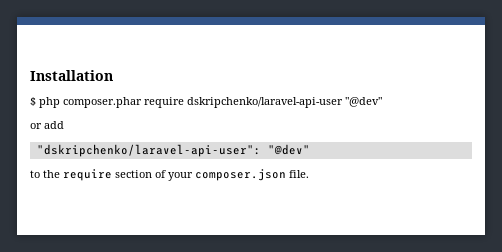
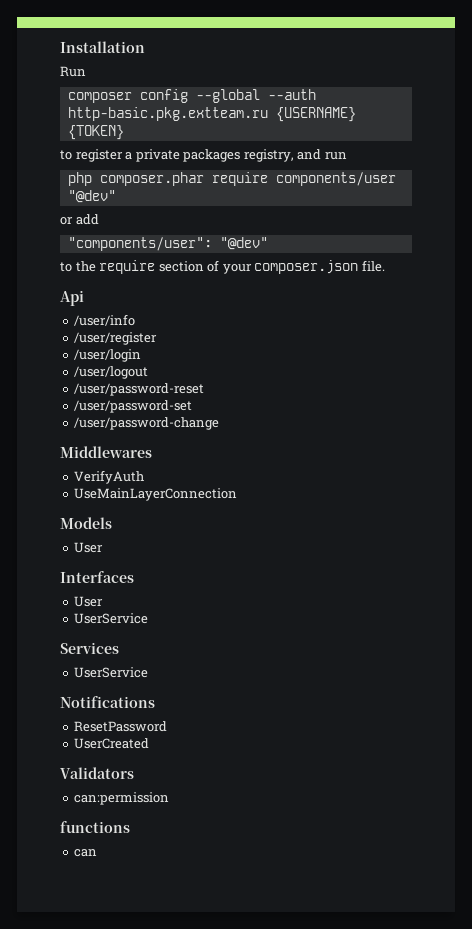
[30,97,36,106] $ -> [60,66,86,77] [67,89,316,103] [67,107,356,122] [67,125,124,140] [60,149,347,162] Run // composer config --global --auth http-basic.pkg.extteam.ru {USERNAME} {TOKEN} // to register a private packages registry, and run //
[187,97,343,108] dskripchenko/laravel-api-user -> [275,172,396,186] components/user
[36,144,261,157] "dskripchenko/laravel-api-user": -> [67,237,212,251] "components/user":
(309, 174) none -> [60,290,84,306] [74,314,136,326] [74,332,158,345] [74,349,142,362] [74,366,149,379] [74,383,205,396] [74,400,193,413] [74,417,220,430] [60,446,152,458] [74,470,145,484] [74,488,238,501] [60,517,112,529] [74,542,104,553] [60,571,134,583] [74,596,104,607] [74,613,149,624] [60,642,119,654] [74,667,149,678] [60,696,155,708] [74,721,168,732] [74,738,150,749] [60,767,134,779] [74,792,170,805] [60,821,130,833] [74,849,98,857] // Api // /user/info // /user/register // /user/login // /user/logout // /user/password-reset // /user/password-set // /user/password-change // Middlewares // VerifyAuth // UseMainLayerConnection // Models // User // Interfaces // User // UserService // Services // UserService // Notifications // ResetPassword // UserCreated // Validators // can:permission // functions // can

